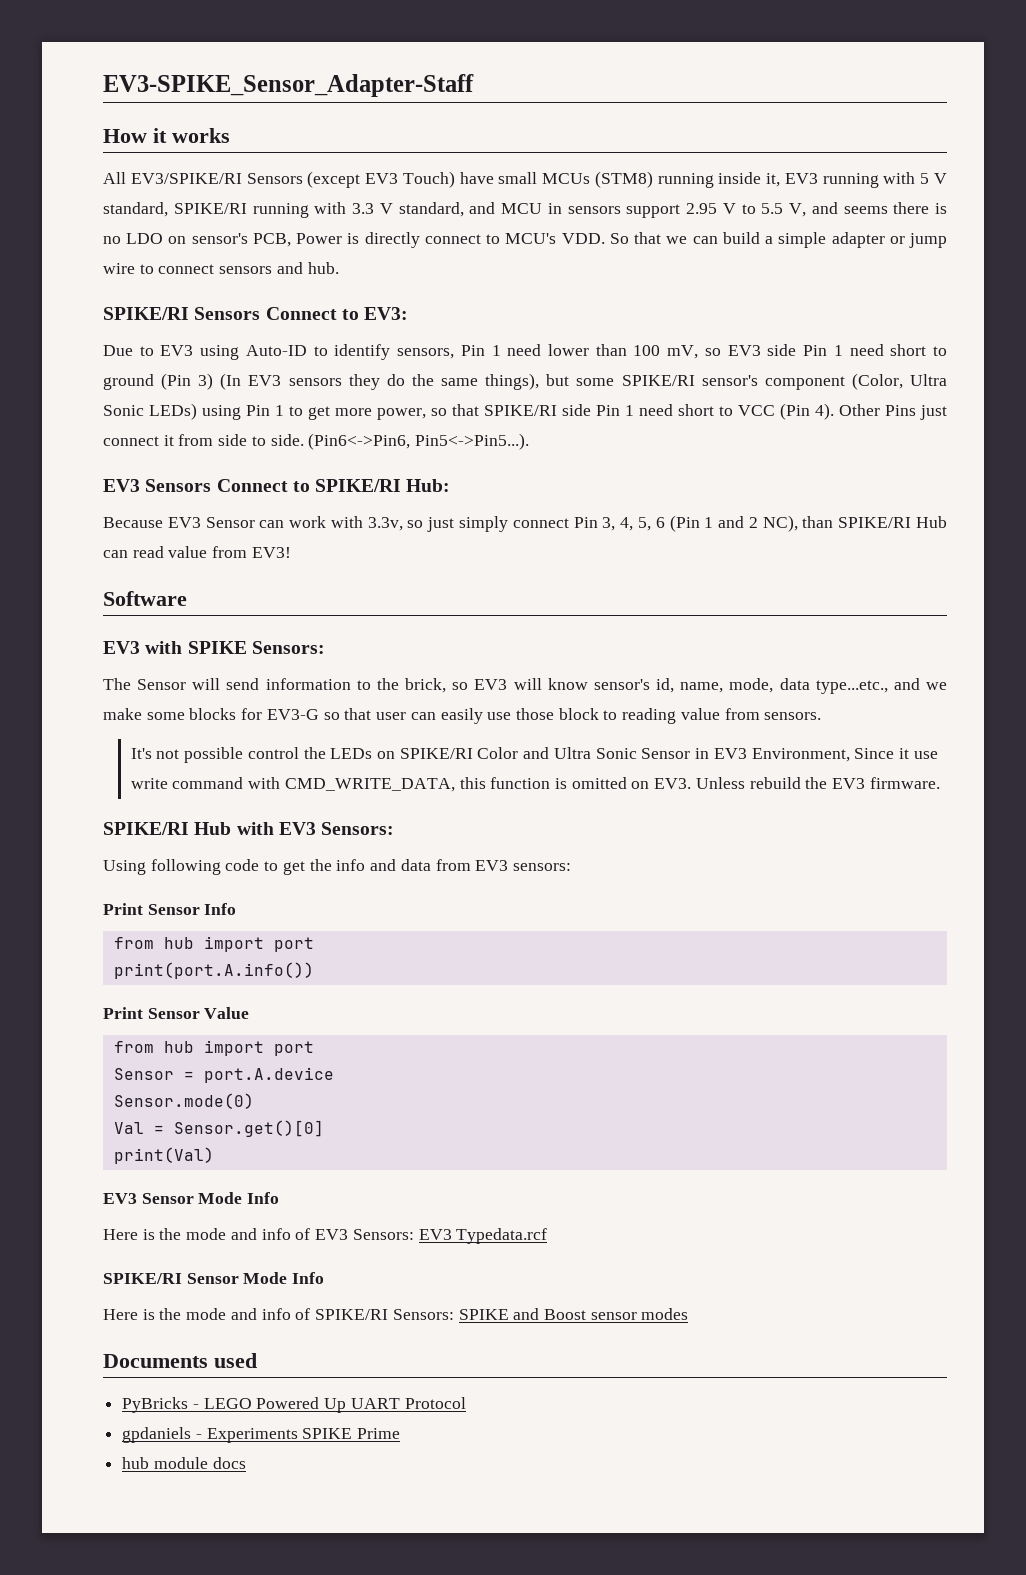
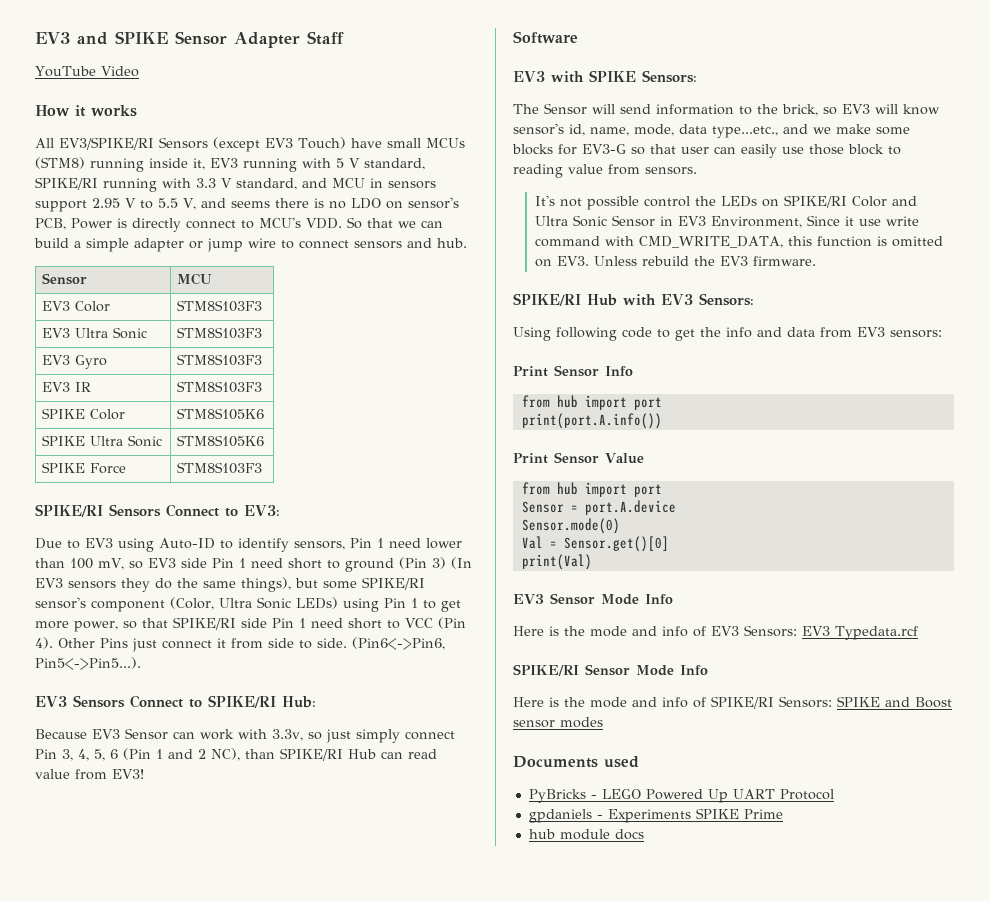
[103,74,474,97] EV3-SPIKE_Sensor_Adapter-Staff -> [35,31,344,48] [35,66,139,77] EV3 and SPIKE Sensor Adapter Staff // YouTube Video
(339, 268) none -> [42,273,88,285] [177,273,213,285] [42,301,111,312] [177,300,263,312] [42,327,148,339] [177,327,263,339] [42,355,108,369] [177,354,263,366] [42,382,92,392] [177,381,263,393] [42,408,126,420] [177,408,265,420] [42,435,163,447] [177,435,265,447] [42,462,127,474] [177,462,263,474] // Sensor | MCU // EV3 Color | STM8S103F3 // EV3 Ultra Sonic | STM8S103F3 // EV3 Gyro | STM8S103F3 // EV3 IR | STM8S103F3 // SPIKE Color | STM8S105K6 // SPIKE Ultra Sonic | STM8S105K6 // SPIKE Force | STM8S103F3

